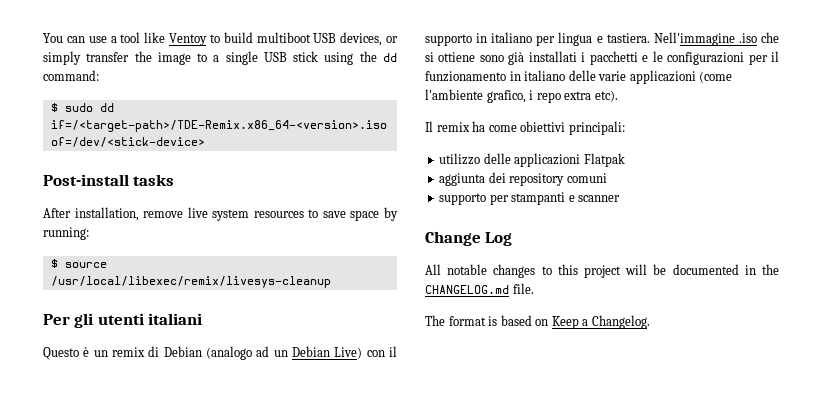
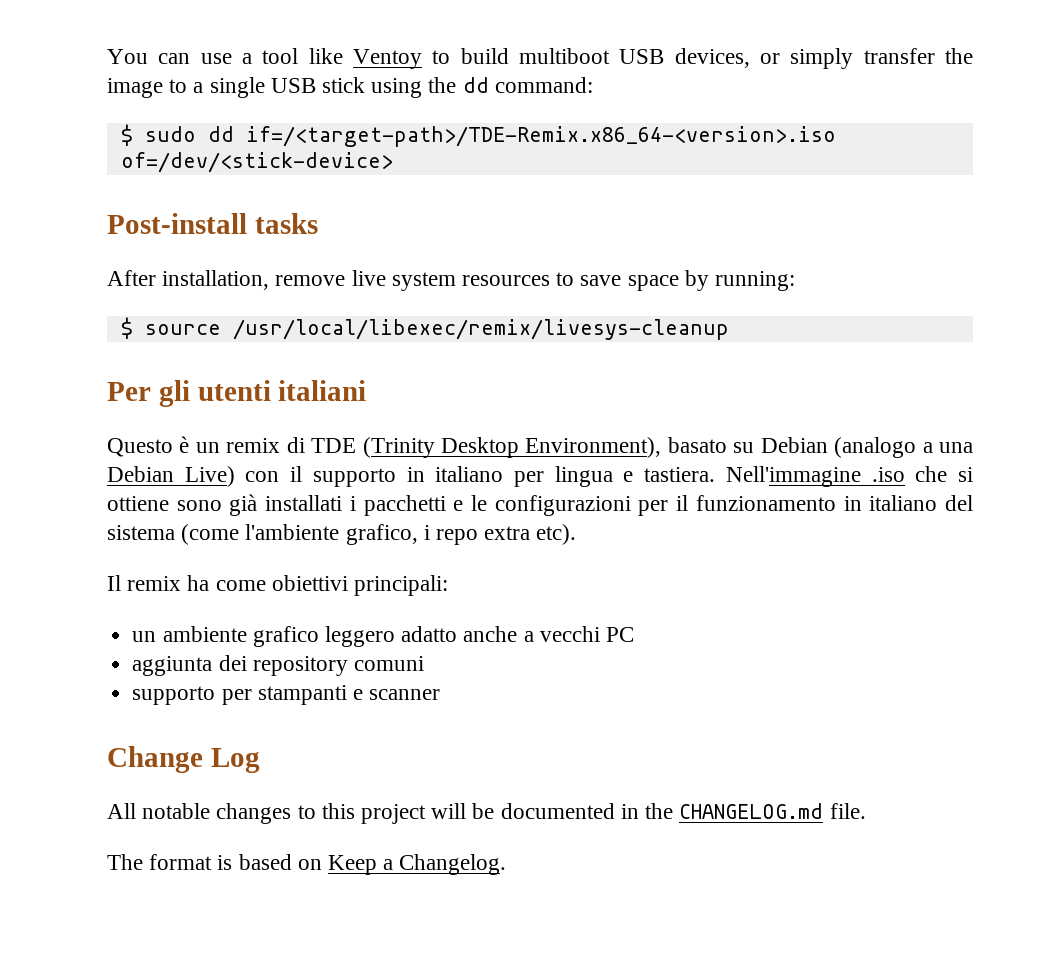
[163,346,288,360] Debian (analogo ad un -> [311,437,974,458] TDE (Trinity Desktop Environment), basato su Debian (analogo a una
[568,70,696,84] delle varie applicazioni -> [944,495,973,511] [107,525,175,540] del sistema
[439,153,625,167] utilizzo delle applicazioni Flatpak -> [132,626,634,647] un ambiente grafico leggero adatto anche a vecchi PC

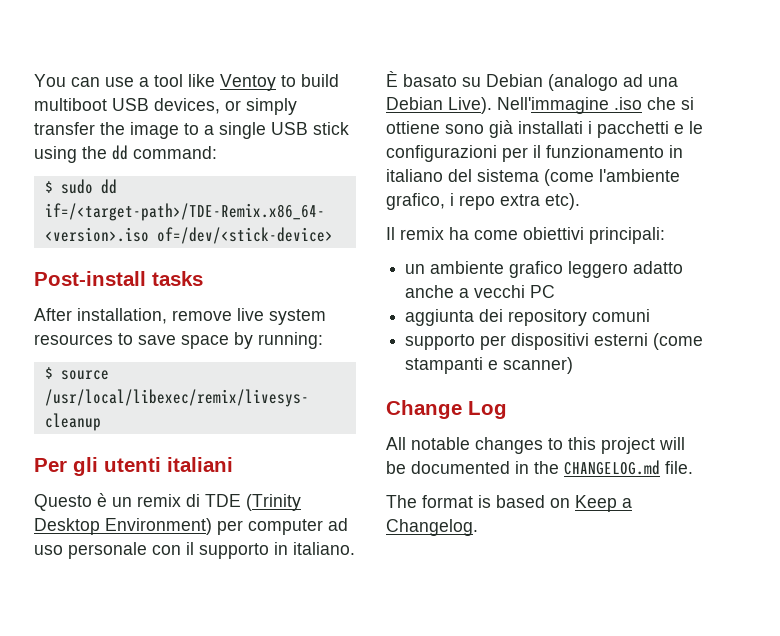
[525,437,662,458] Environment), -> [105,518,348,535] [34,542,355,559] [386,71,398,87] Environment) per computer ad uso personale con il supporto in italiano. È
[922,442,933,453] a -> [623,74,643,87] ad
[184,466,716,487] Live) con il supporto in italiano per lingua e tastiera. -> [448,97,492,114] Live).
(252, 697) none -> [511,333,704,350] dispositivi esterni (come
[369,689,441,700] scanner -> [503,357,574,374] scanner)

